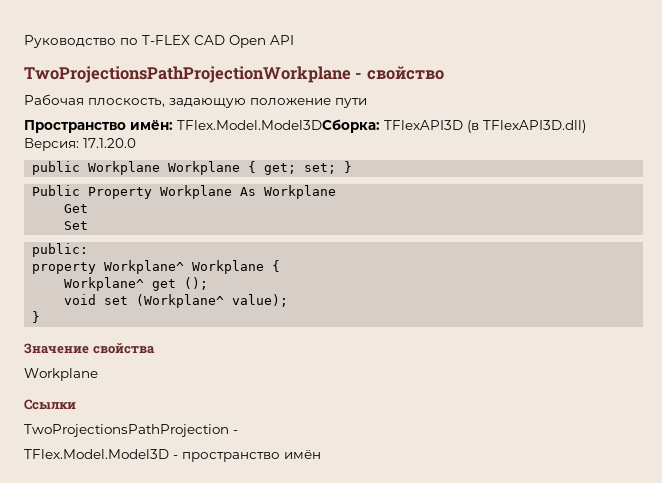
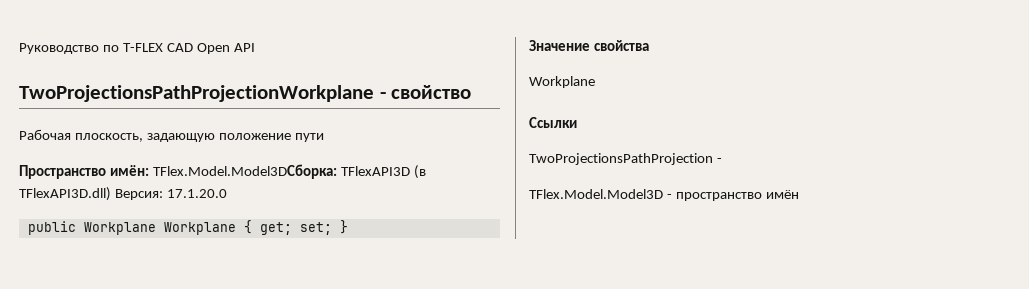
[32,185,337,199] [64,204,89,213] [64,221,89,230] [32,243,89,257] [32,260,281,274] [64,277,209,291] [64,294,289,308] [32,311,41,323] // Public Property Workplane As Workplane // Get // Set // public: // property Workplane^ Workplane { // Workplane^ get (); // void set (Workplane^ value); // } -> (348, 227) none

